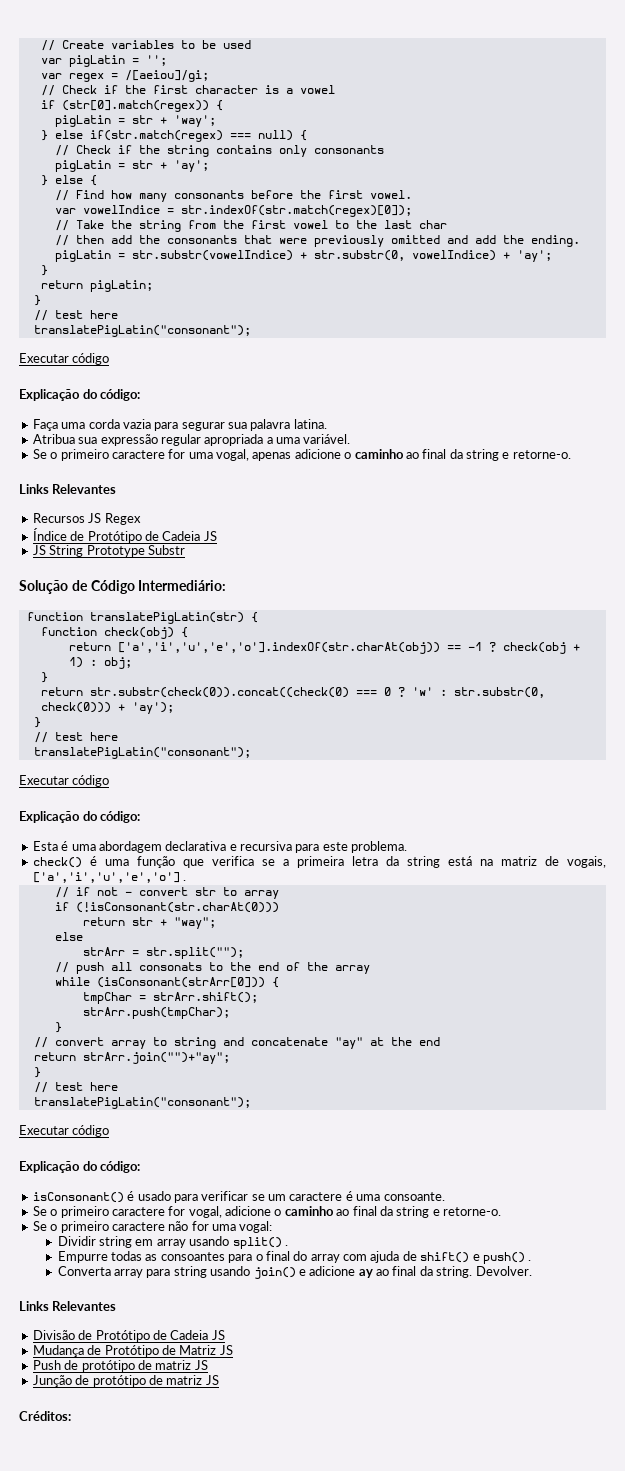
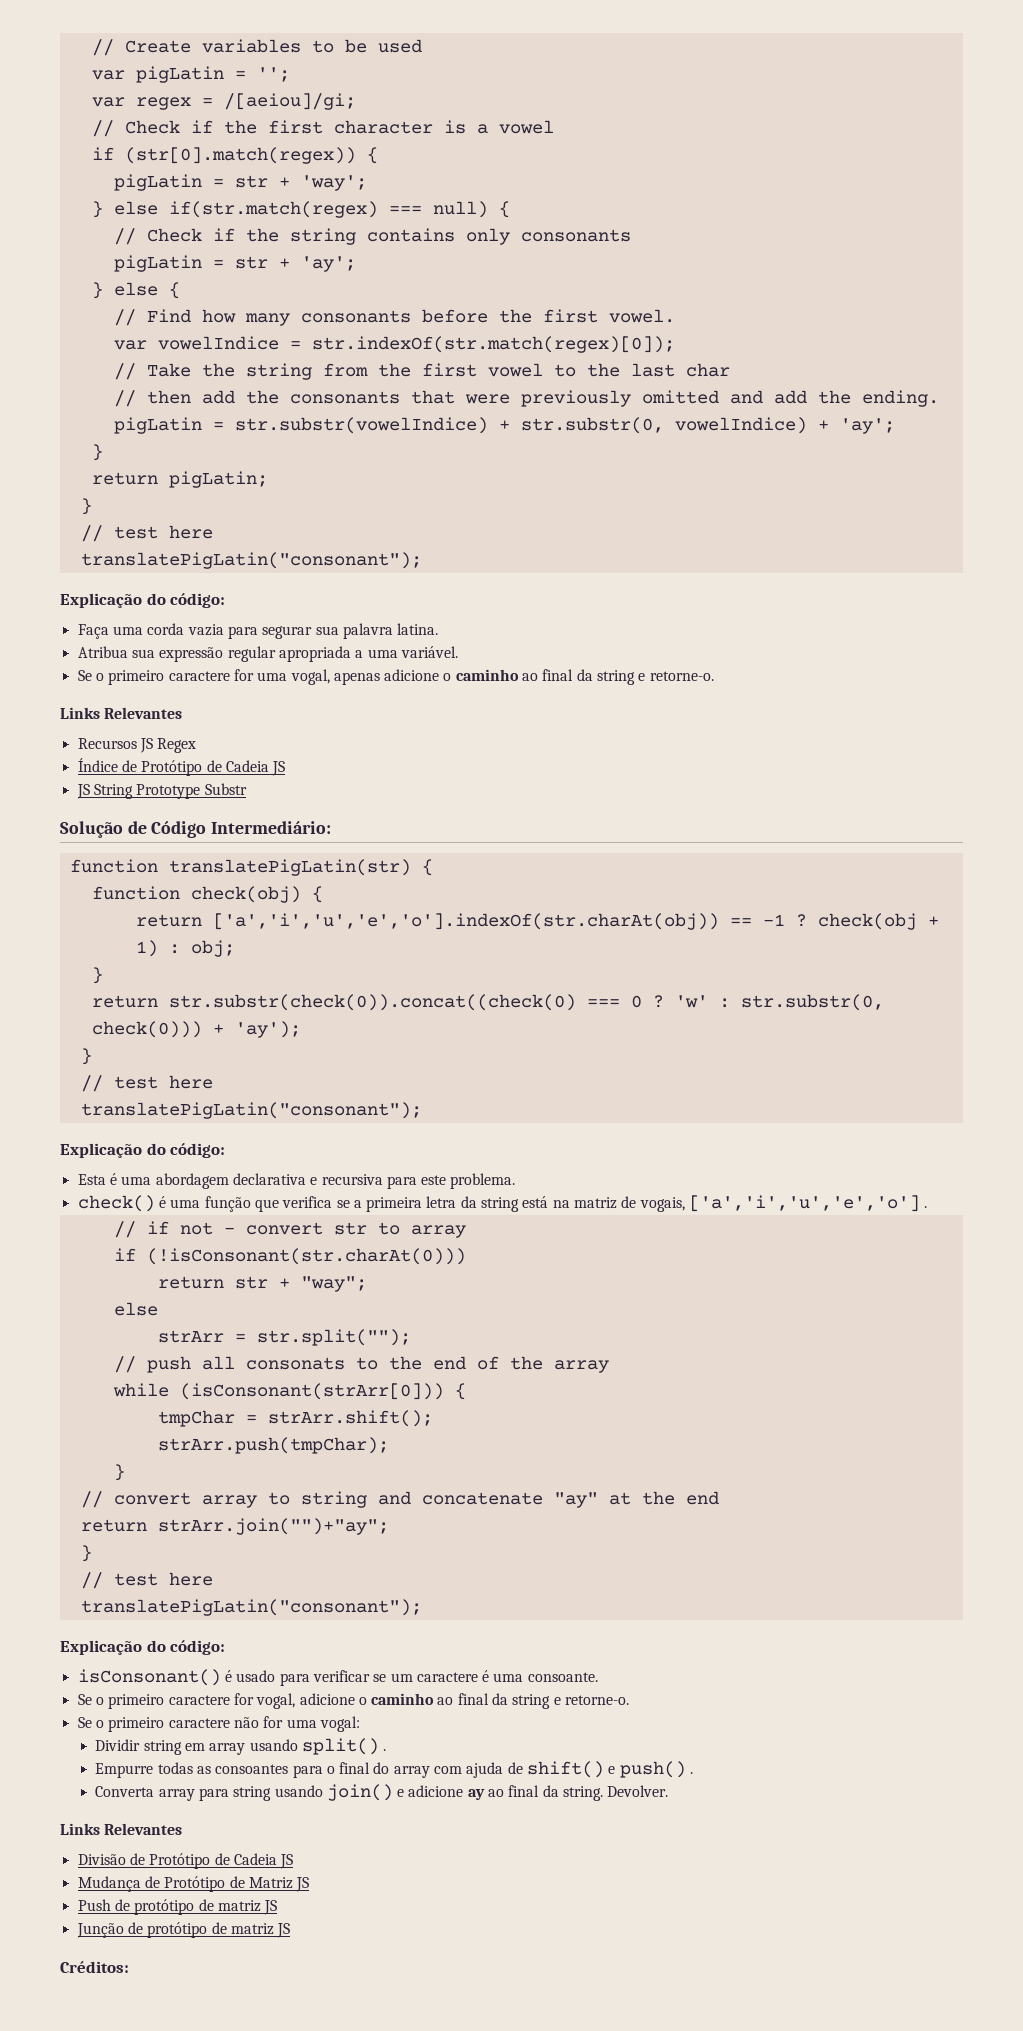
[19,353,110,365] // Executar código -> (422, 560) none
[19,775,110,787] // Executar código -> (422, 1110) none
[19,1125,110,1137] // Executar código -> (422, 1607) none

